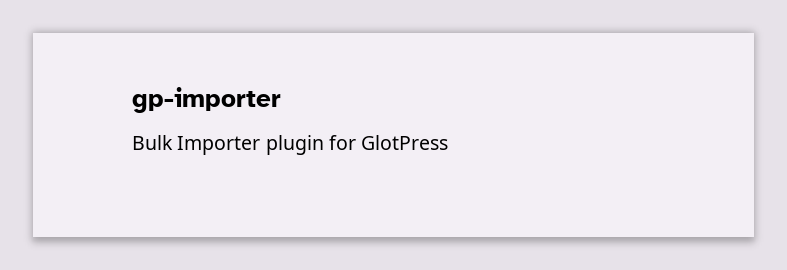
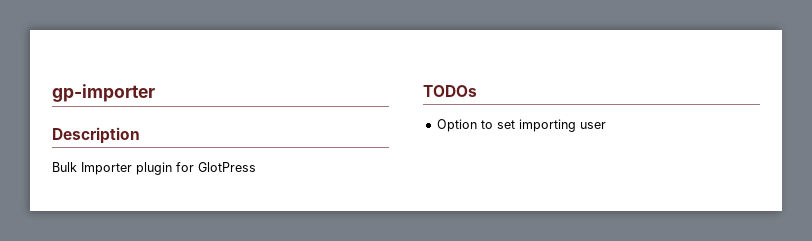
(281, 100) none -> [52,127,140,144] // Description
(449, 142) none -> [423,85,477,97] [436,119,606,132] // TODOs // Option to set importing user

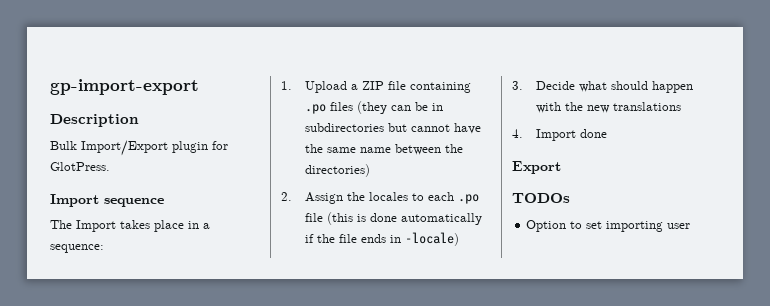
[52,84,155,102] gp-importer -> [50,79,199,95] gp-import-export
[81,162,132,175] Importer -> [81,140,168,156] Import/Export
[198,162,256,172] GlotPress -> [50,162,110,171] [50,194,164,207] [50,220,210,232] [50,244,104,253] [281,81,472,93] [305,101,444,114] [305,123,482,134] [305,144,464,155] [305,164,371,177] [281,192,480,204] [305,212,483,225] [305,232,460,246] [512,81,694,93] [536,102,682,113] [512,129,608,141] [512,161,561,174] GlotPress. // Import sequence // The Import takes place in a sequence: // 1. Upload a ZIP file containing .po files (they can be in subdirectories but cannot have the same name between the directories) // 2. Assign the locales to each .po file (this is done automatically if the file ends in -locale) // 3. Decide what should happen with the new translations // 4. Import done // Export

